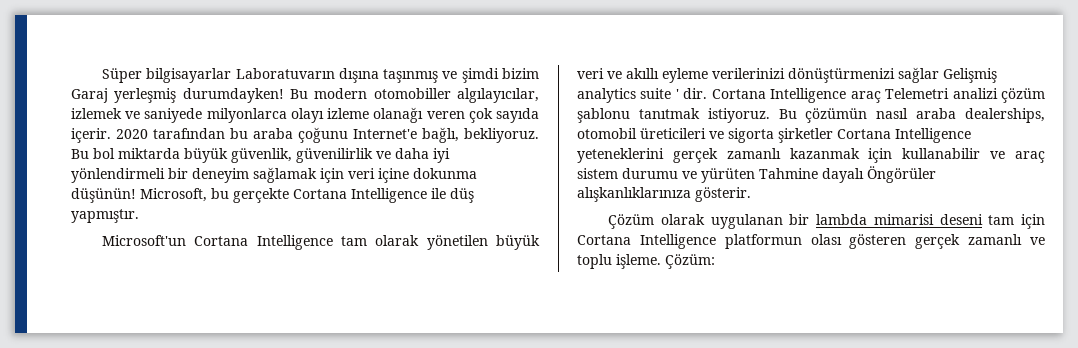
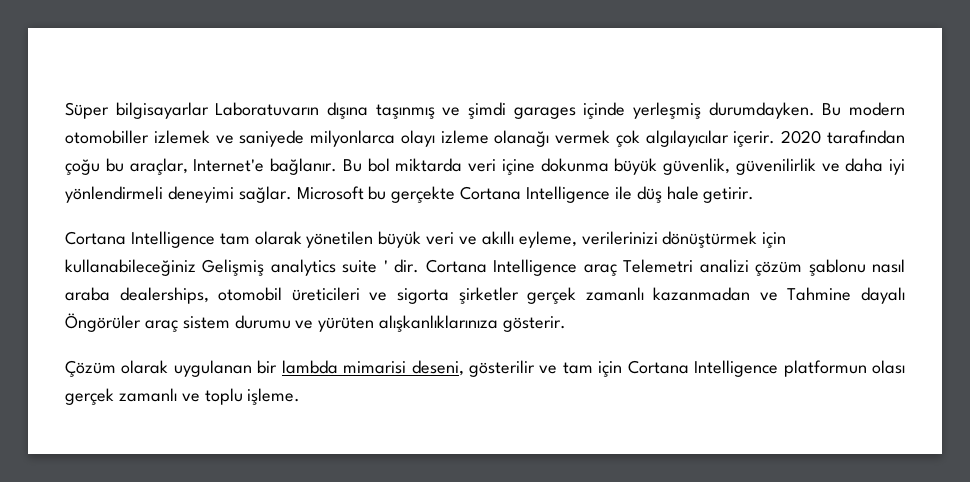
[501,68,539,79] [71,88,284,103] bizim Garaj yerleşmiş durumdayken! -> [513,102,815,119] garages içinde yerleşmiş durumdayken.
[457,88,539,103] algılayıcılar, -> (149, 137) none
[426,108,539,123] [71,127,539,143] [71,148,180,159] veren çok sayıda içerir. 2020 tarafından bu araba çoğunu Internet'e bağlı, bekliyoruz. Bu bol miktarda -> [555,130,905,147] [65,158,609,175] vermek çok algılayıcılar içerir. 2020 tarafından çoğu bu araçlar, Internet'e bağlanır. Bu bol miktarda veri içine dokunma
[168,167,477,183] [71,188,207,203] bir deneyim sağlamak için veri içine dokunma düşünün! Microsoft, -> [167,186,364,203] deneyimi sağlar. Microsoft
[71,209,139,223] [102,235,187,246] yapmıştır. // Microsoft'un -> [666,186,755,203] hale getirir. //
[662,67,939,83] eyleme verilerinizi dönüştürmenizi sağlar -> [518,231,787,248] [65,259,196,276] eyleme, verilerinizi dönüştürmek için kullanabileceğiniz
[638,108,868,123] tanıtmak istiyoruz. Bu çözümün -> (866, 267) none
[837,128,971,143] [577,148,1006,163] Cortana Intelligence yeteneklerini gerçek zamanlı kazanmak için kullanabilir ve -> [527,287,906,304] [65,313,141,332] gerçek zamanlı kazanmadan ve Tahmine dayalı Öngörüler
[759,166,936,183] Tahmine dayalı Öngörüler -> (375, 324) none
[939,214,983,225] deseni -> [411,360,558,377] deseni, gösterilir ve
[849,234,907,249] gösteren -> (906, 367) none
[665,254,715,269] Çözüm: -> (301, 396) none

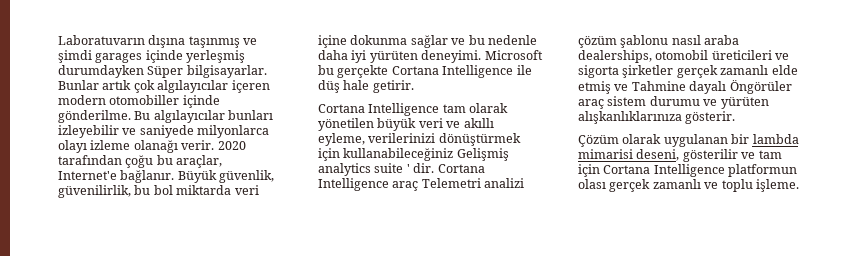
[65,102,209,119] Süper bilgisayarlar -> (58, 40) none
[708,102,905,119] [65,130,210,144] durumdayken. Bu modern otomobiller izlemek -> [58,65,267,78] [58,80,270,93] [58,95,220,108] [58,110,274,123] [58,125,119,138] durumdayken Süper bilgisayarlar. Bunlar artık çok algılayıcılar içeren modern otomobiller içinde gönderilme. Bu algılayıcılar bunları izleyebilir
[555,130,776,147] vermek çok algılayıcılar içerir. -> [181,140,215,150] verir.
[342,159,362,172] Bu -> [177,170,275,183] [58,185,151,198] Büyük güvenlik, güvenilirlik, bu
[614,158,905,175] [65,186,292,203] büyük güvenlik, güvenilirlik ve daha iyi yönlendirmeli deneyimi sağlar. -> [410,35,537,48] [318,50,482,63] sağlar ve bu nedenle daha iyi yürüten deneyimi.
[653,287,751,301] kazanmadan -> [771,65,798,75] [578,81,611,94] elde etmiş

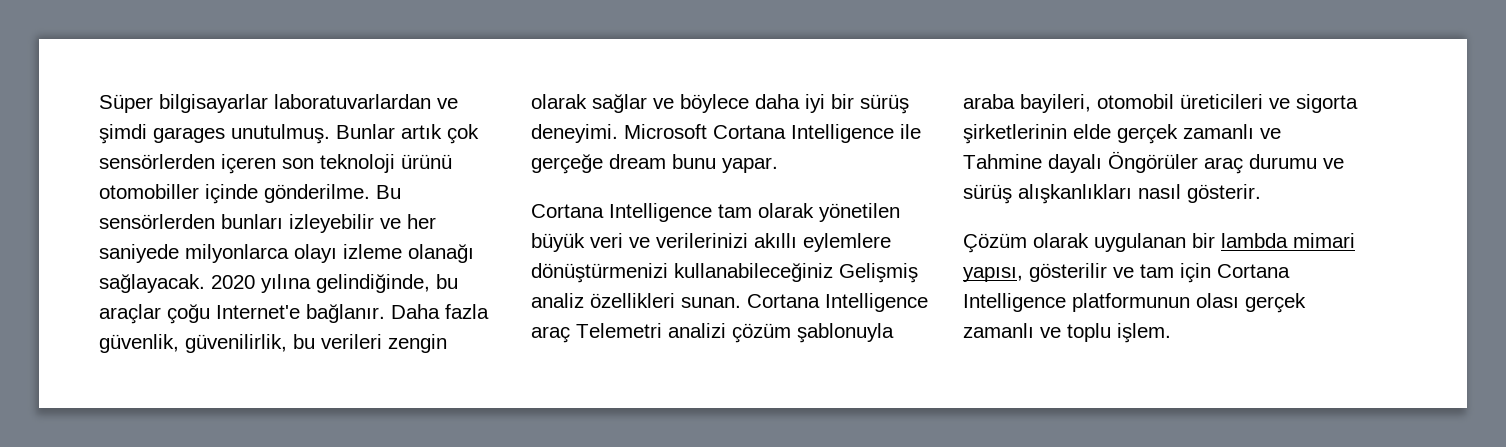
[58,35,258,48] [58,50,246,63] [58,65,267,78] [58,80,270,93] [58,95,106,105] Laboratuvarın dışına taşınmış ve şimdi garages içinde yerleşmiş durumdayken Süper bilgisayarlar. Bunlar artık çok algılayıcılar içeren modern -> [99,94,458,113] [99,124,479,144] [99,154,452,174] Süper bilgisayarlar laboratuvarlardan ve şimdi garages unutulmuş. Bunlar artık çok sensörlerden içeren son teknoloji ürünü
[153,110,225,123] algılayıcılar -> [99,214,215,229] sensörlerden
(137, 131) none -> [407,214,436,229] her
[181,140,246,150] [58,155,223,168] [58,170,275,183] [58,185,259,198] [318,35,537,48] [318,50,543,63] [318,65,532,78] [318,80,414,93] verir. 2020 tarafından çoğu bu araçlar, Internet'e bağlanır. Büyük güvenlik, güvenilirlik, bu bol miktarda veri içine dokunma sağlar ve bu nedenle daha iyi yürüten deneyimi. Microsoft bu gerçekte Cortana Intelligence ile düş hale getirir. -> [99,274,458,293] [99,304,489,324] [99,334,447,353] [531,94,909,114] [531,124,921,143] [531,154,778,174] sağlayacak. 2020 yılına gelindiğinde, bu araçlar çoğu Internet'e bağlanır. Daha fazla güvenlik, güvenilirlik, bu verileri zengin olarak sağlar ve böylece daha iyi bir sürüş deneyimi. Microsoft Cortana Intelligence ile gerçeğe dream bunu yapar.
[463,118,494,128] [318,133,521,146] [318,148,509,161] [318,163,435,176] akıllı eyleme, verilerinizi dönüştürmek için kullanabileceğiniz Gelişmiş analytics suite ' dir. -> [656,233,891,252] [531,263,918,283] [531,293,741,308] verilerinizi akıllı eylemlere dönüştürmenizi kullanabileceğiniz Gelişmiş analiz özellikleri sunan.
[620,35,740,48] [578,50,790,63] [578,65,798,78] [578,81,611,94] şablonu nasıl araba dealerships, otomobil üreticileri ve sigorta şirketler gerçek zamanlı elde etmiş -> [797,323,894,343] [963,94,1358,113] [963,124,1254,144] şablonuyla araba bayileri, otomobil üreticileri ve sigorta şirketlerinin elde gerçek zamanlı
[607,96,647,106] sistem -> (1243, 165) none
[720,97,769,109] [578,111,682,124] yürüten alışkanlıklarınıza -> [963,184,1181,204] sürüş alışkanlıkları nasıl
[578,149,680,161] mimarisi deseni, -> [1293,233,1355,248] [963,267,1023,282] mimari yapısı,
[728,164,798,177] platformun -> [1072,293,1190,312] platformunun
[755,179,799,192] işleme. -> [1117,323,1171,343] işlem.

